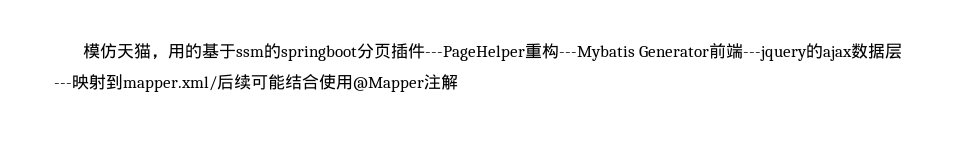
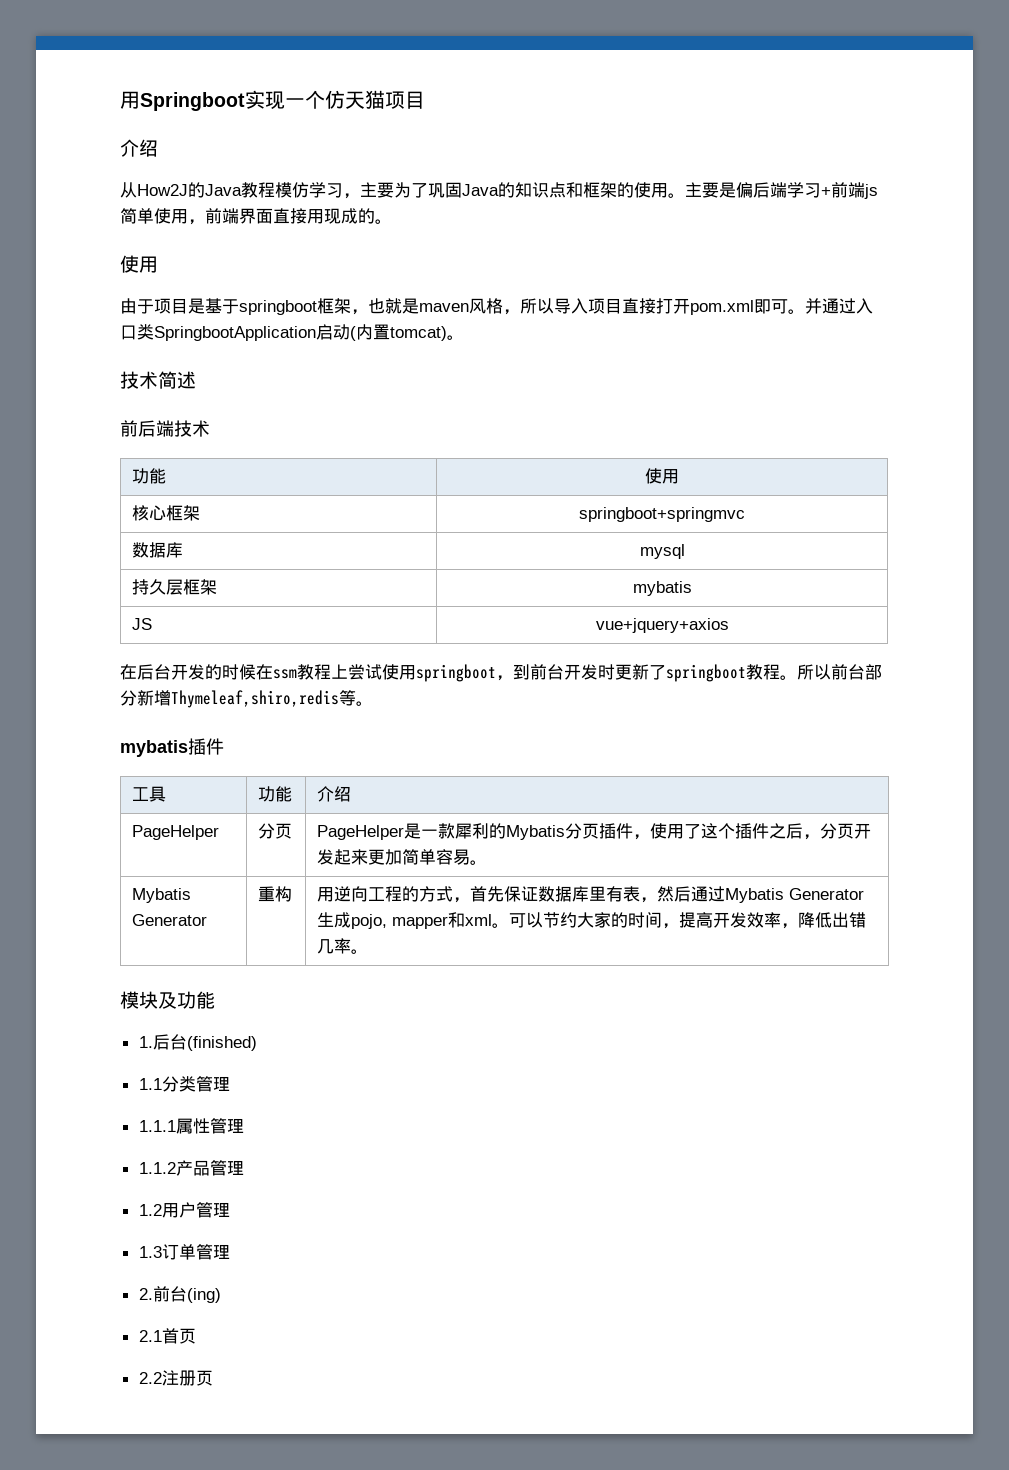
[82,43,903,61] [54,74,458,92] 模仿天猫，用的基于ssm的springboot分页插件---PageHelper重构---Mybatis Generator前端---jquery的ajax数据层---映射到mapper.xml/后续可能结合使用@Mapper注解 -> [120,90,425,111] [120,139,158,157] [120,182,878,199] [120,208,392,225] [120,255,158,273] [120,298,873,315] [120,324,464,341] [120,371,196,389] [120,420,210,437] [131,468,166,484] [645,468,679,484] [131,505,200,521] [579,507,745,522] [131,542,183,558] [639,544,685,559] [131,579,217,595] [632,581,692,596] [131,618,152,630] [595,618,729,633] [120,664,882,682] [120,690,373,708] [120,738,224,757] [131,786,166,802] [257,786,292,802] [316,786,351,802] [131,825,219,840] [257,823,292,839] [316,823,871,840] [316,849,487,865] [131,888,191,903] [131,914,207,926] [257,886,292,902] [316,886,864,903] [316,912,866,929] [316,938,368,954] [120,991,215,1009] [138,1034,257,1051] [138,1076,230,1092] [138,1118,244,1134] [138,1160,244,1176] [138,1202,230,1218] [138,1244,230,1260] [138,1286,221,1303] [138,1328,196,1344] [138,1370,213,1386] 用Springboot实现一个仿天猫项目 // 介绍 // 从How2J的Java教程模仿学习，主要为了巩固Java的知识点和框架的使用。主要是偏后端学习+前端js简单使用，前端界面直接用现成的。 // 使用 // 由于项目是基于springboot框架，也就是maven风格，所以导入项目直接打开pom.xml即可。并通过入口类SpringbootApplication启动(内置tomcat)。 // 技术简述 // 前后端技术 // 功能 | 使用 // 核心框架 | springboot+springmvc // 数据库 | mysql // 持久层框架 | mybatis // JS | vue+jquery+axios // 在后台开发的时候在ssm教程上尝试使用springboot，到前台开发时更新了springboot教程。所以前台部分新增Thymeleaf,shiro,redis等。 // mybatis插件 // 工具 | 功能 | 介绍 // PageHelper | 分页 | PageHelper是一款犀利的Mybatis分页插件，使用了这个插件之后，分页开发起来更加简单容易。 // Mybatis Generator | 重构 | 用逆向工程的方式，首先保证数据库里有表，然后通过Mybatis Generator生成pojo, mapper和xml。可以节约大家的时间，提高开发效率，降低出错几率。 // 模块及功能 // 1.后台(finished) // 1.1分类管理 // 1.1.1属性管理 // 1.1.2产品管理 // 1.2用户管理 // 1.3订单管理 // 2.前台(ing) // 2.1首页 // 2.2注册页

